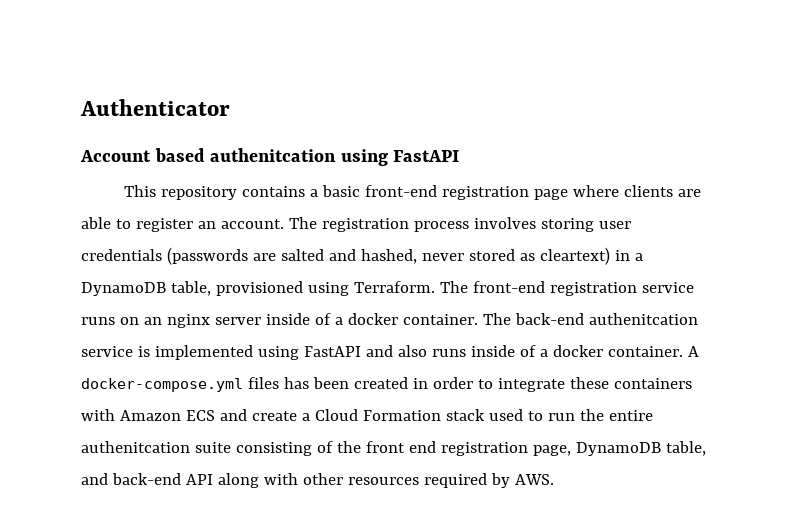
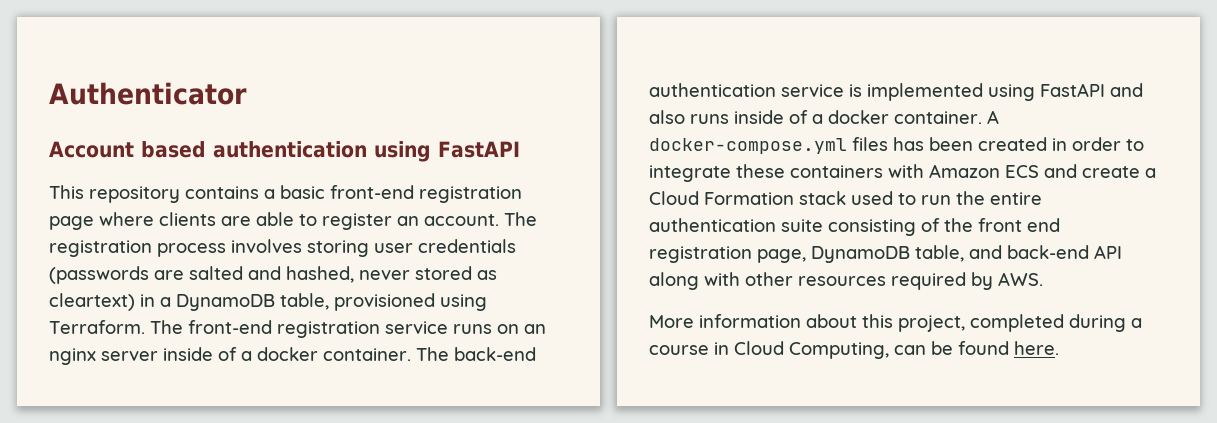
[210,148,337,162] authenitcation -> [213,141,367,158] authentication
[588,313,698,325] authenitcation -> [649,83,776,97] authentication
[81,441,190,453] authenitcation -> [649,218,776,232] authentication
(554, 479) none -> [649,314,1142,332] [649,341,1059,359] // More information about this project, completed during a course in Cloud Computing, can be found here.

